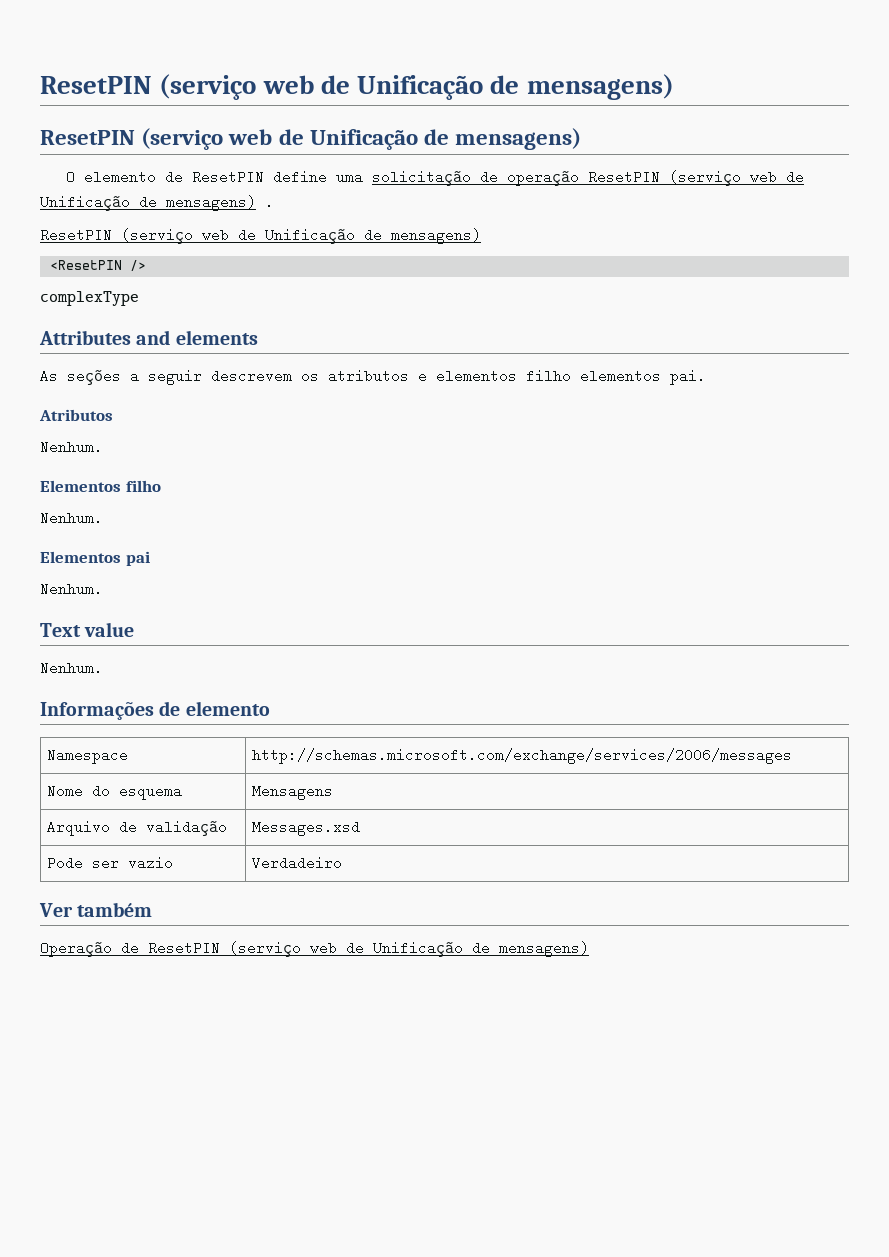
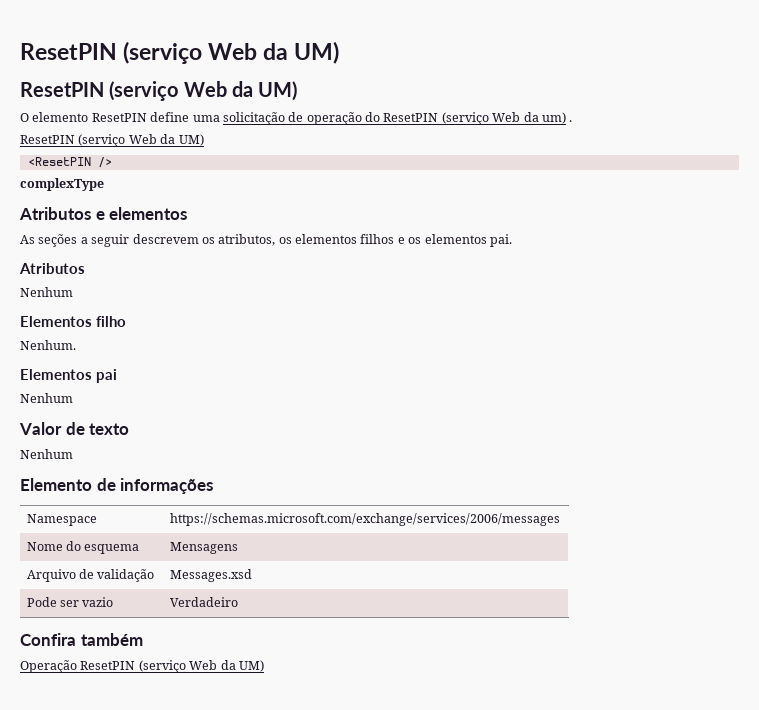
[40,74,674,100] [40,128,582,150] ResetPIN (serviço web de Unificação de mensagens) // ResetPIN (serviço web de Unificação de mensagens) -> [20,41,340,64] [20,81,298,101] ResetPIN (serviço Web da UM) // ResetPIN (serviço Web da UM)
[164,170,183,184] de -> (89, 117) none
[587,170,804,186] [40,195,274,211] [40,228,481,244] ResetPIN (serviço web de Unificação de mensagens) . // ResetPIN (serviço web de Unificação de mensagens) -> [365,112,573,125] [20,134,204,147] do ResetPIN (serviço Web da um) . // ResetPIN (serviço Web da UM)
[39,330,258,345] Attributes and elements -> [19,207,188,220] Atributos e elementos
[328,369,571,383] atributos e elementos filho -> [218,234,422,246] atributos, os elementos filhos e os
[40,440,103,454] Nenhum. -> [20,287,73,297] Nenhum
[40,582,103,596] [40,622,135,637] [40,661,103,675] [40,701,270,720] Nenhum. // Text value // Nenhum. // Informações de elemento -> [20,393,73,403] [19,422,130,435] [20,449,73,459] [20,478,214,494] Nenhum // Valor de texto // Nenhum // Elemento de informações
[252,748,793,764] http://schemas.microsoft.com/exchange/services/2006/messages -> [169,513,560,526] https://schemas.microsoft.com/exchange/services/2006/messages
[39,903,73,917] Ver -> [20,633,76,646] Confira
[121,941,589,957] de ResetPIN (serviço web de Unificação de mensagens) -> [80,660,264,673] ResetPIN (serviço Web da UM)

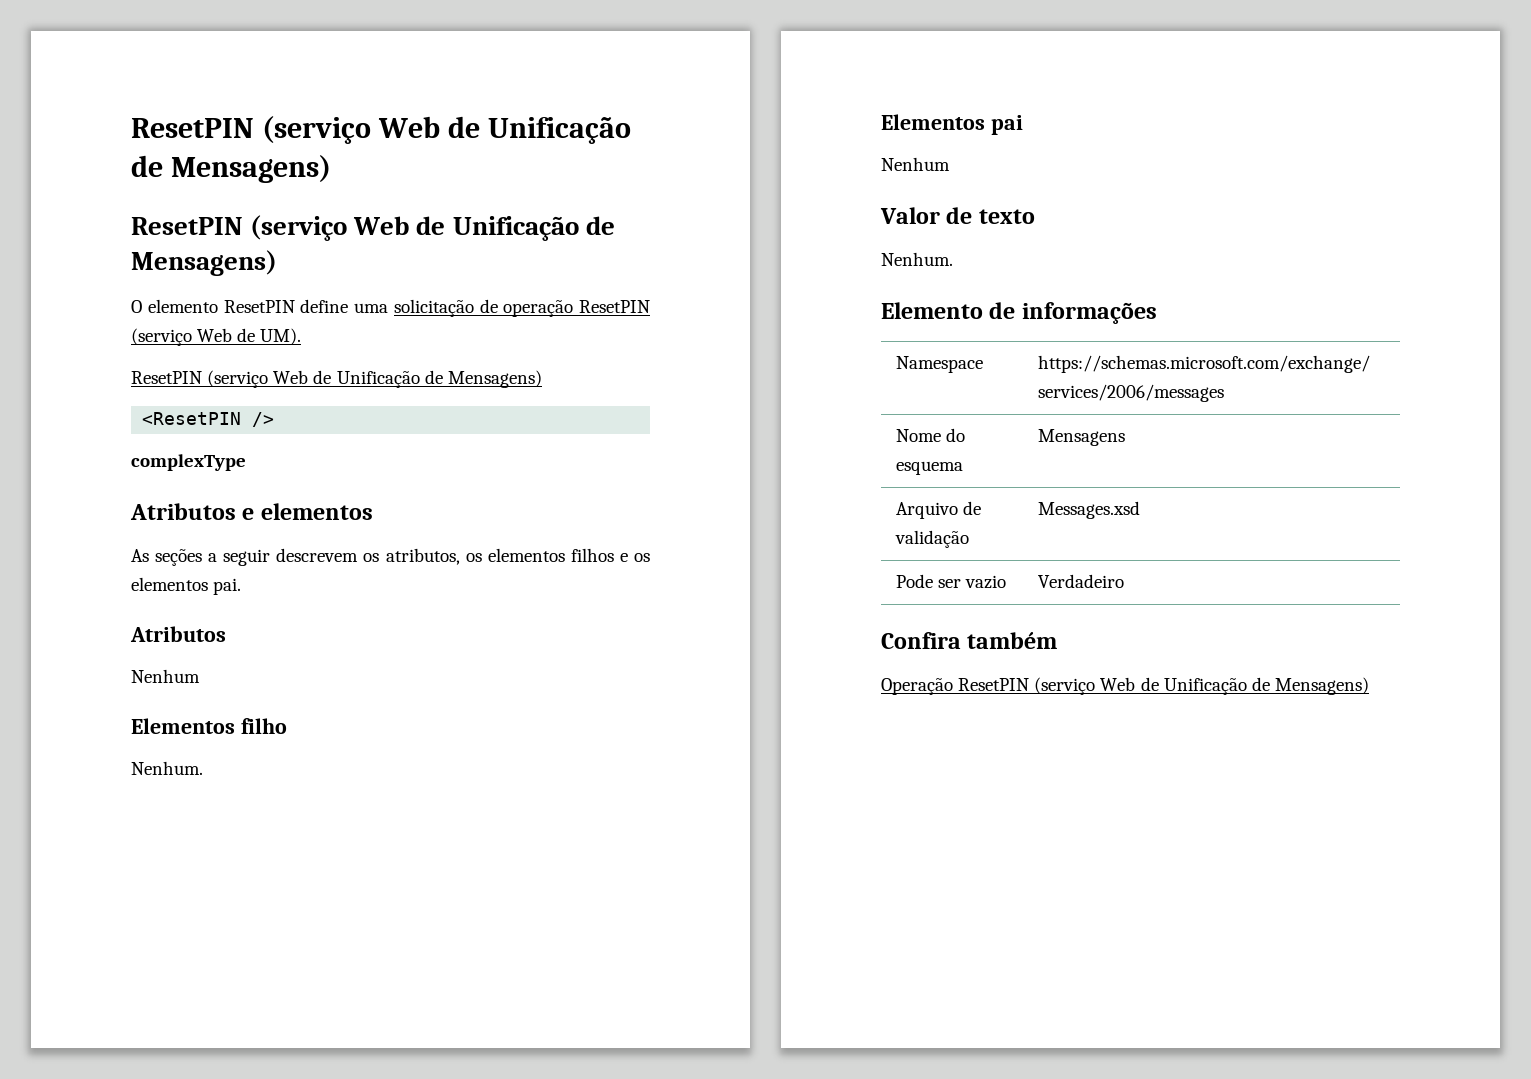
[20,41,340,64] [20,81,298,101] ResetPIN (serviço Web da UM) // ResetPIN (serviço Web da UM) -> [131,116,632,144] [131,155,332,183] [131,215,615,241] [131,250,277,276] ResetPIN (serviço Web de Unificação de Mensagens) // ResetPIN (serviço Web de Unificação de Mensagens)
[365,112,573,125] [20,134,204,147] do ResetPIN (serviço Web da um) . // ResetPIN (serviço Web da UM) -> [579,300,650,313] [131,328,302,346] [131,370,542,388] ResetPIN (serviço Web de UM). // ResetPIN (serviço Web de Unificação de Mensagens)
[20,449,73,459] Nenhum -> [881,252,953,266] Nenhum.
[220,660,264,672] da UM) -> [1140,677,1369,695] de Unificação de Mensagens)

